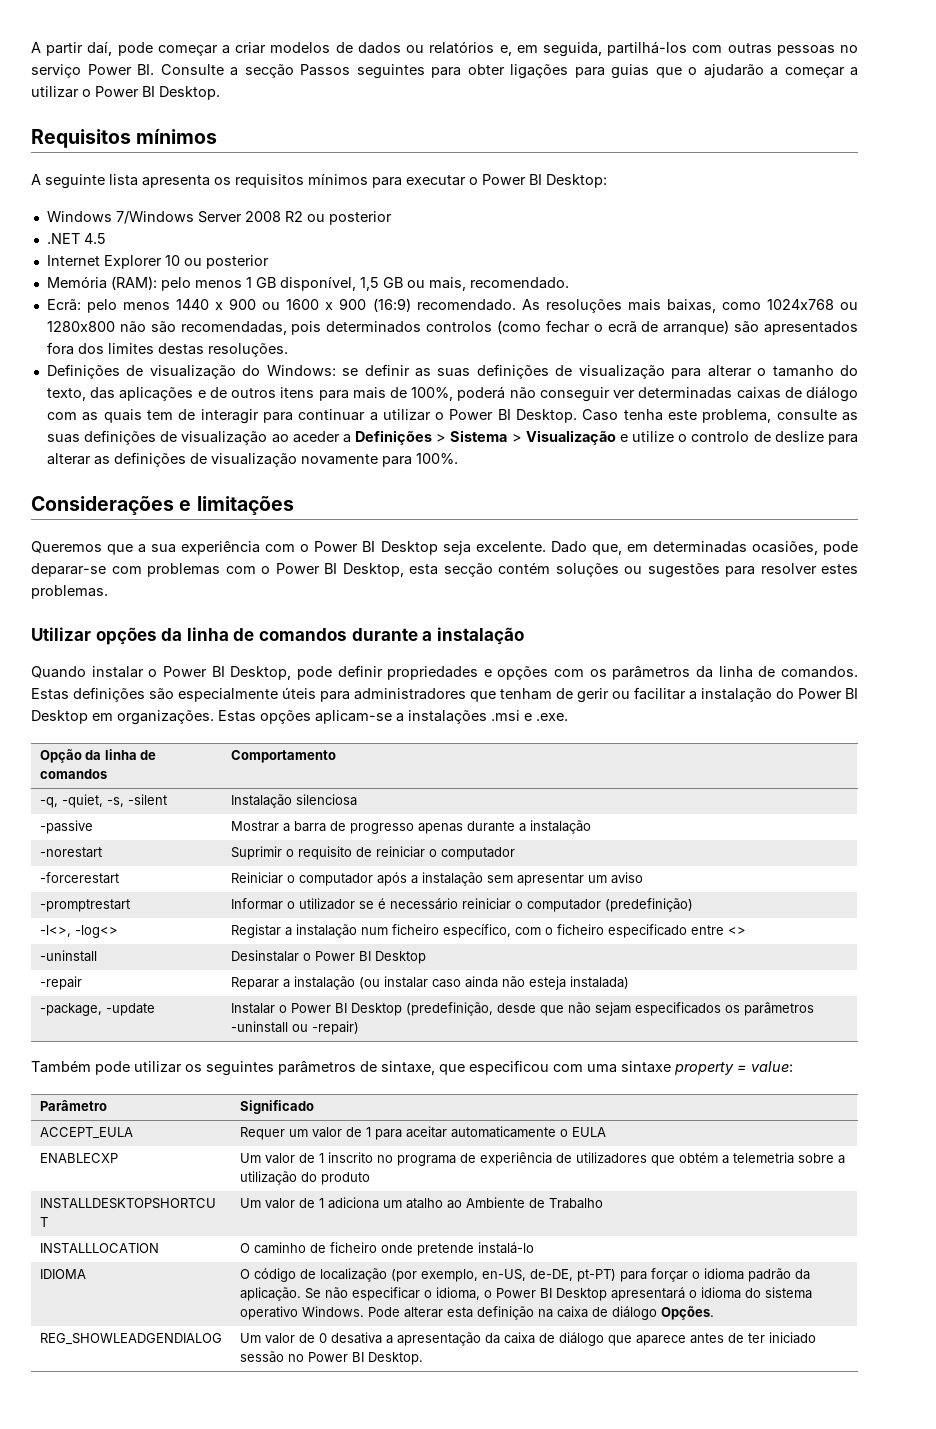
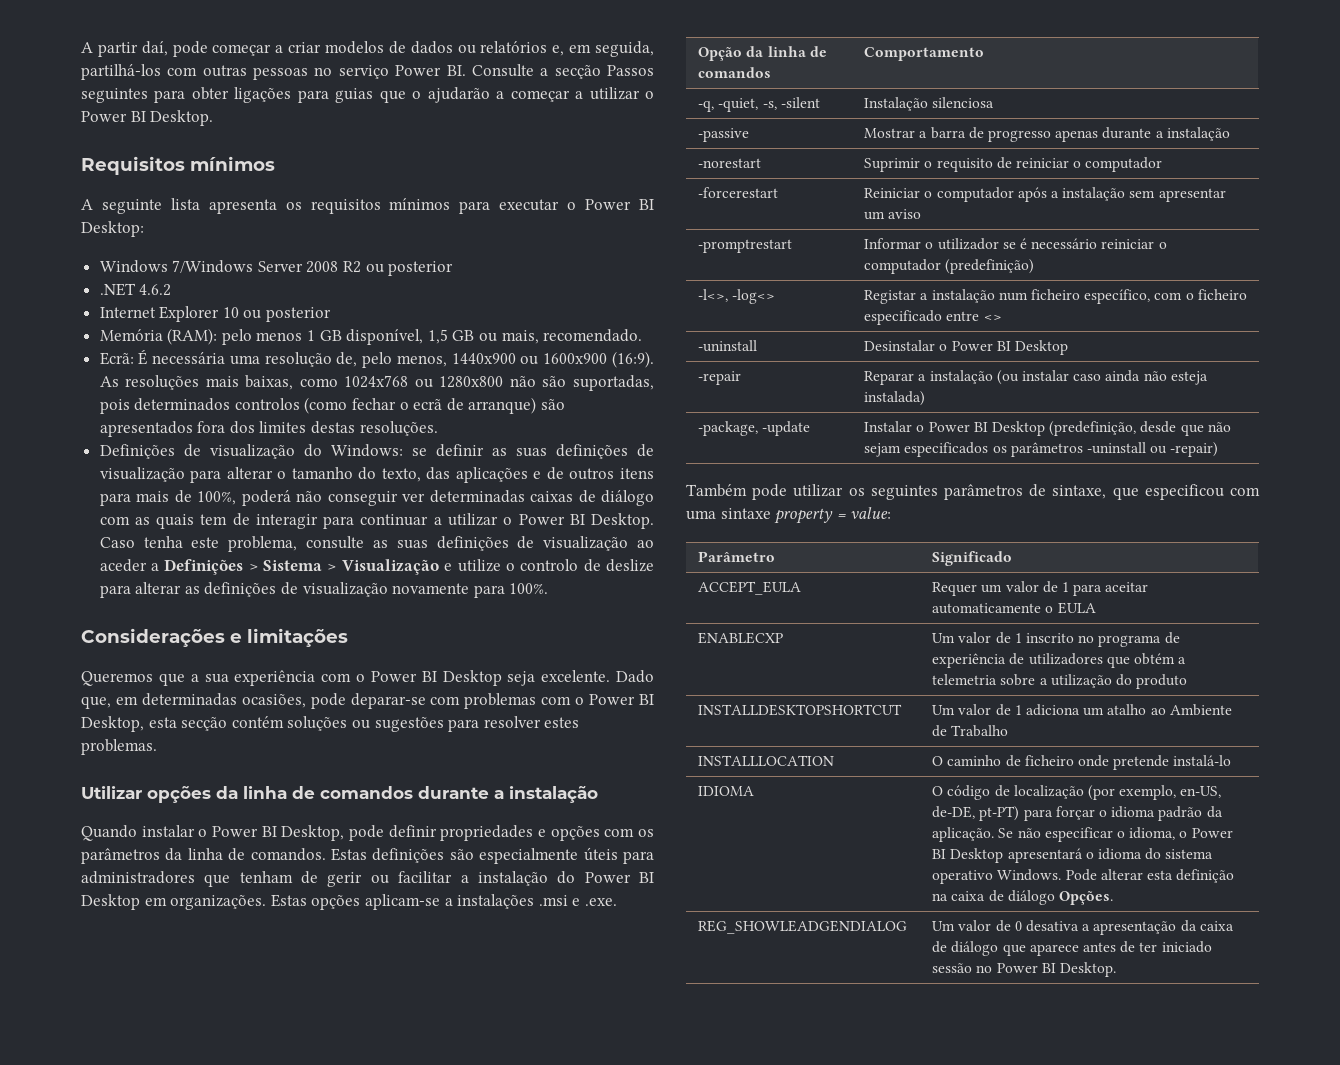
[83,233,106,244] 4.5 -> [139,284,172,296] 4.6.2
[87,298,516,313] pelo menos 1440 x 900 ou 1600 x 900 (16:9) recomendado. -> [138,349,654,368] É necessária uma resolução de, pelo menos, 1440x900 ou 1600x900 (16:9).
[180,321,287,335] recomendadas, -> [572,375,654,391] suportadas,

